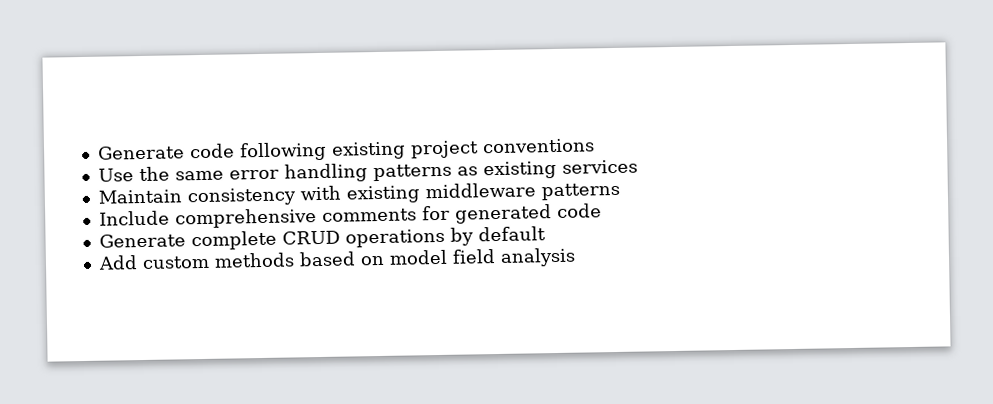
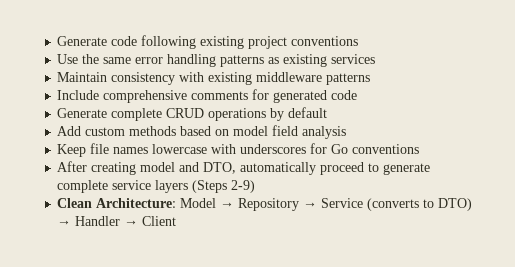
(576, 257) none -> [57,143,420,157] [57,161,431,175] [57,180,256,193] [57,198,473,211] [57,216,177,226] // Keep file names lowercase with underscores for Go conventions // After creating model and DTO, automatically proceed to generate complete service layers (Steps 2-9) // Clean Architecture: Model → Repository → Service (converts to DTO) → Handler → Client

